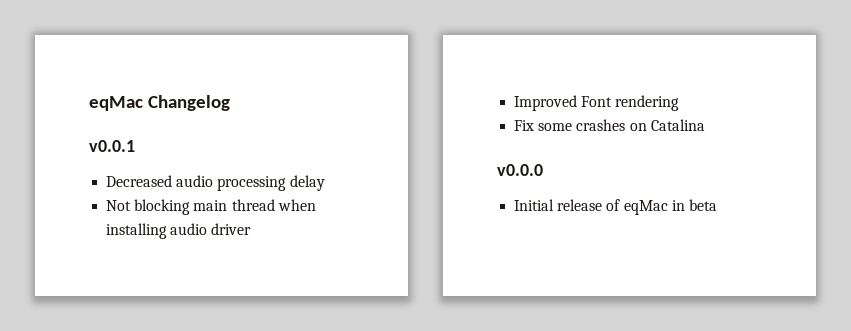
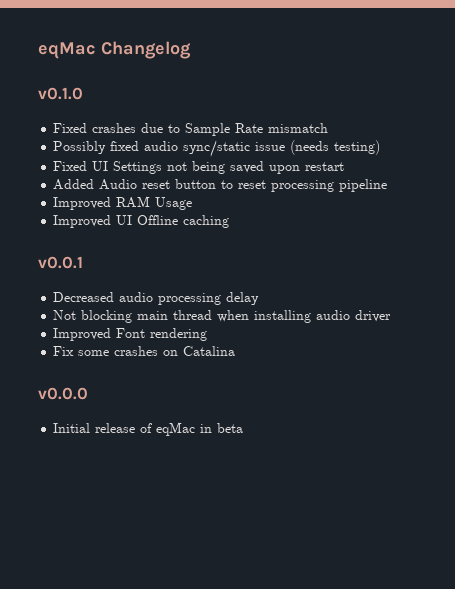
(231, 103) none -> [38,87,83,100] [53,123,329,136] [53,140,381,157] [53,161,345,174] [53,179,388,192] [53,196,193,210] [53,215,230,228] // v0.1.0 // Fixed crashes due to Sample Rate mismatch // Possibly fixed audio sync/static issue (needs testing) // Fixed UI Settings not being saved upon restart // Added Audio reset button to reset processing pipeline // Improved RAM Usage // Improved UI Offline caching

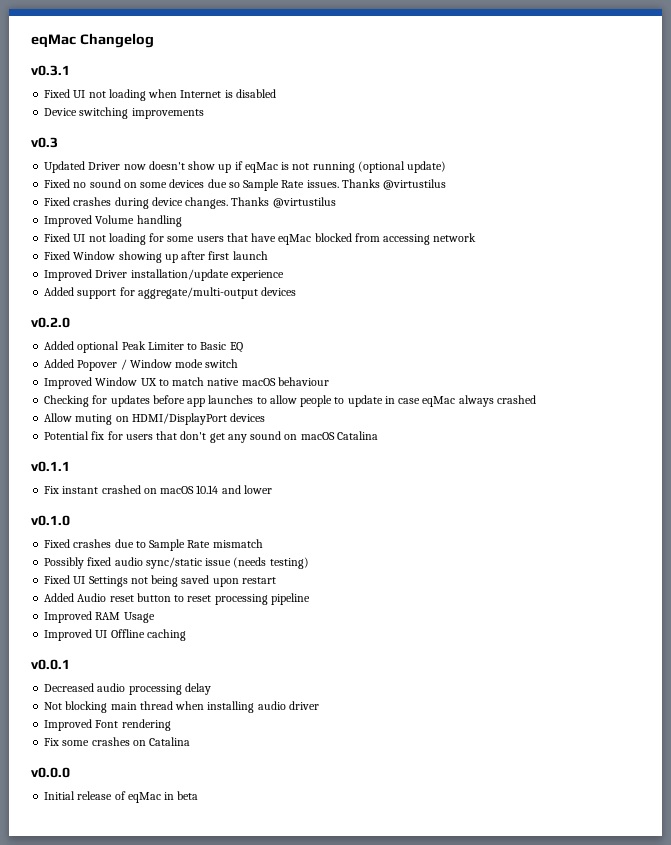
(191, 50) none -> [31,65,70,76] [44,89,276,101] [44,107,204,119] [31,137,58,148] [44,161,447,173] [44,179,447,191] [44,197,336,209] [44,215,182,227] [44,233,477,245] [44,251,268,263] [44,269,284,281] [44,287,297,299] [31,317,70,328] [44,341,243,353] [44,359,239,371] [44,377,329,389] [44,395,536,407] [44,413,266,425] [44,431,378,443] [31,461,70,472] [44,485,272,494] // v0.3.1 // Fixed UI not loading when Internet is disabled // Device switching improvements // v0.3 // Updated Driver now doesn't show up if eqMac is not running (optional update) // Fixed no sound on some devices due so Sample Rate issues. Thanks @virtustilus // Fixed crashes during device changes. Thanks @virtustilus // Improved Volume handling // Fixed UI not loading for some users that have eqMac blocked from accessing network // Fixed Window showing up after first launch // Improved Driver installation/update experience // Added support for aggregate/multi-output devices // v0.2.0 // Added optional Peak Limiter to Basic EQ // Added Popover / Window mode switch // Improved Window UX to match native macOS behaviour // Checking for updates before app launches to allow people to update in case eqMac always crashed // Allow muting on HDMI/DisplayPort devices // Potential fix for users that don't get any sound on macOS Catalina // v0.1.1 // Fix instant crashed on macOS 10.14 and lower

